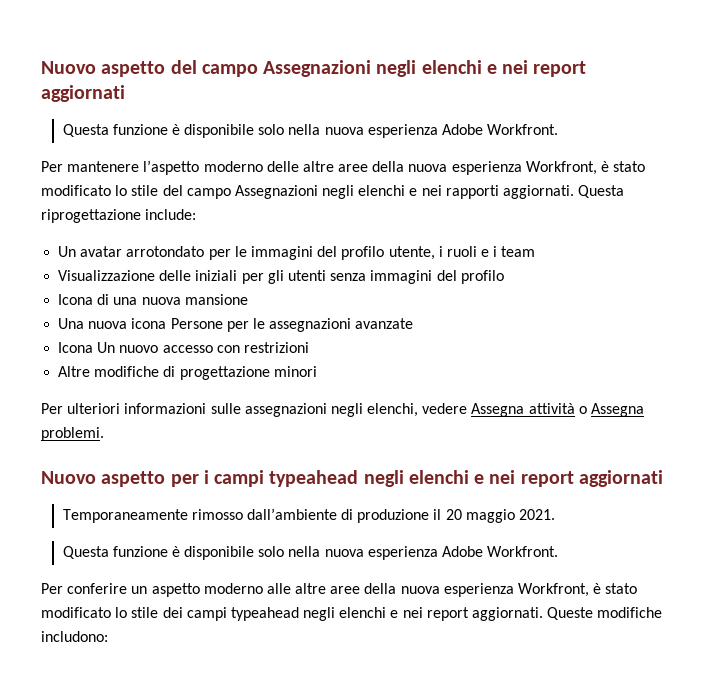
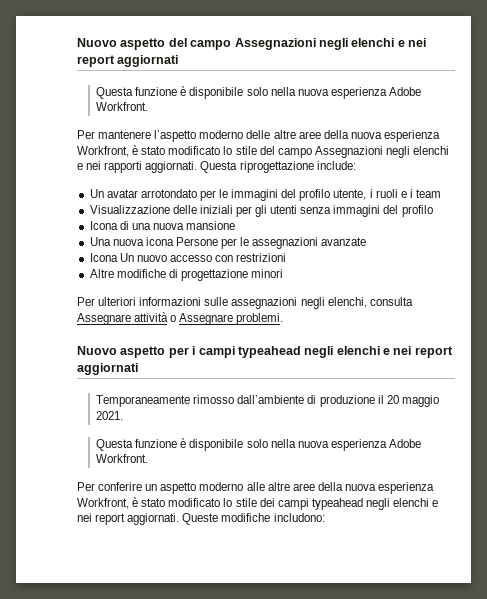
[422,403,525,417] vedere Assegna -> [369,297,413,306] [77,313,131,325] consulta Assegnare
[591,403,645,417] Assegna -> [179,313,234,325] Assegnare

